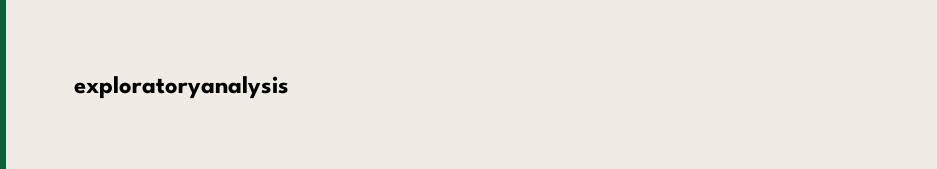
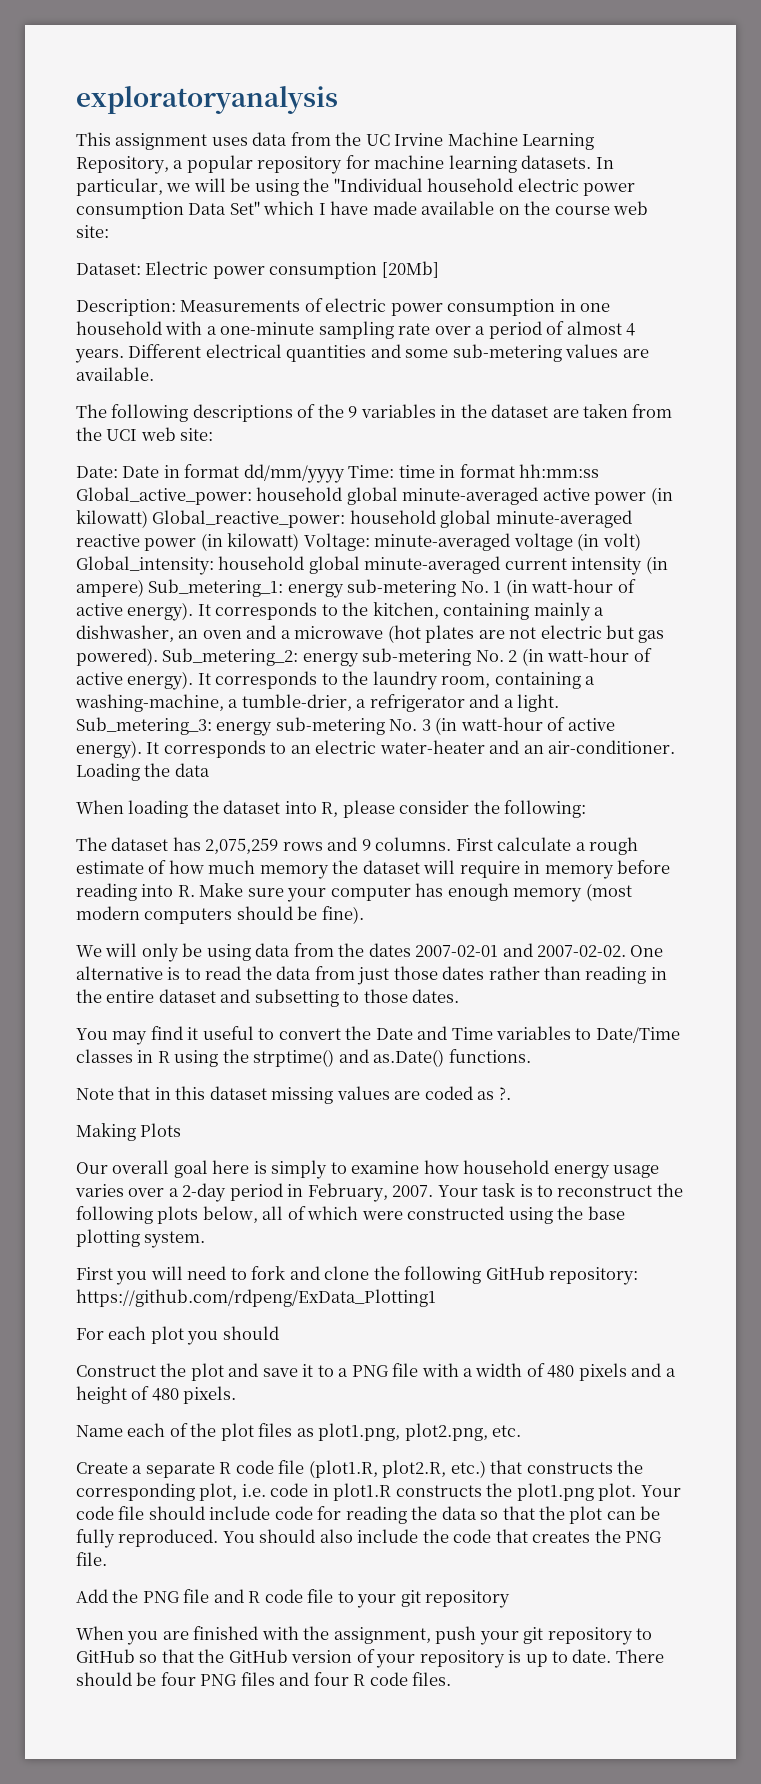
(289, 87) none -> [76,132,595,150] [76,155,614,174] [76,178,636,196] [76,201,649,219] [76,225,109,238] [76,261,439,279] [76,298,611,316] [76,321,636,339] [75,344,649,363] [76,367,154,381] [76,404,673,422] [76,427,214,441] [76,464,600,483] [76,487,673,505] [76,510,632,528] [76,533,641,551] [76,556,668,575] [76,579,636,598] [76,602,605,621] [76,625,665,643] [76,648,652,667] [76,671,596,690] [75,694,560,712] [76,717,615,736] [76,740,676,759] [76,763,210,781] [76,800,587,818] [76,837,639,855] [76,860,671,879] [76,883,632,902] [76,906,364,924] [76,943,664,962] [76,966,667,985] [76,989,460,1007] [76,1026,680,1045] [76,1049,531,1067] [76,1086,511,1104] [76,1123,182,1141] [76,1160,660,1179] [75,1183,683,1202] [76,1206,625,1224] [76,1229,206,1248] [76,1266,639,1285] [76,1289,436,1307] [76,1326,279,1345] [76,1363,676,1381] [76,1386,237,1404] [76,1423,522,1441] [76,1460,644,1478] [76,1483,681,1501] [76,1506,661,1524] [76,1529,663,1548] [76,1552,107,1566] [76,1589,511,1608] [76,1626,653,1645] [76,1649,664,1668] [76,1672,452,1686] // This assignment uses data from the UC Irvine Machine Learning Repository, a popular repository for machine learning datasets. In particular, we will be using the "Individual household electric power consumption Data Set" which I have made available on the course web site: // Dataset: Electric power consumption [20Mb] // Description: Measurements of electric power consumption in one household with a one-minute sampling rate over a period of almost 4 years. Different electrical quantities and some sub-metering values are available. // The following descriptions of the 9 variables in the dataset are taken from the UCI web site: // Date: Date in format dd/mm/yyyy Time: time in format hh:mm:ss Global_active_power: household global minute-averaged active power (in kilowatt) Global_reactive_power: household global minute-averaged reactive power (in kilowatt) Voltage: minute-averaged voltage (in volt) Global_intensity: household global minute-averaged current intensity (in ampere) Sub_metering_1: energy sub-metering No. 1 (in watt-hour of active energy). It corresponds to the kitchen, containing mainly a dishwasher, an oven and a microwave (hot plates are not electric but gas powered). Sub_metering_2: energy sub-metering No. 2 (in watt-hour of active energy). It corresponds to the laundry room, containing a washing-machine, a tumble-drier, a refrigerator and a light. Sub_metering_3: energy sub-metering No. 3 (in watt-hour of active energy). It corresponds to an electric water-heater and an air-conditioner. Loading the data // When loading the dataset into R, please consider the following: // The dataset has 2,075,259 rows and 9 columns. First calculate a rough estimate of how much memory the dataset will require in memory before reading into R. Make sure your computer has enough memory (most modern computers should be fine). // We will only be using data from the dates 2007-02-01 and 2007-02-02. One alternative is to read the data from just those dates rather than reading in the entire dataset and subsetting to those dates. // You may find it useful to convert the Date and Time variables to Date/Time classes in R using the strptime() and as.Date() functions. // Note that in this dataset missing values are coded as ?. // Making Plots // Our overall goal here is simply to examine how household energy usage varies over a 2-day period in February, 2007. Your task is to reconstruct the following plots below, all of which were constructed using the base plotting system. // First you will need to fork and clone the following GitHub repository: https://github.com/rdpeng/ExData_Plotting1 // For each plot you should // Construct the plot and save it to a PNG file with a width of 480 pixels and a height of 480 pixels. // Name each of the plot files as plot1.png, plot2.png, etc. // Create a separate R code file (plot1.R, plot2.R, etc.) that constructs the corresponding plot, i.e. code in plot1.R constructs the plot1.png plot. Your code file should include code for reading the data so that the plot can be fully reproduced. You should also include the code that creates the PNG file. // Add the PNG file and R code file to your git repository // When you are finished with the assignment, push your git repository to GitHub so that the GitHub version of your repository is up to date. There should be four PNG files and four R code files.

